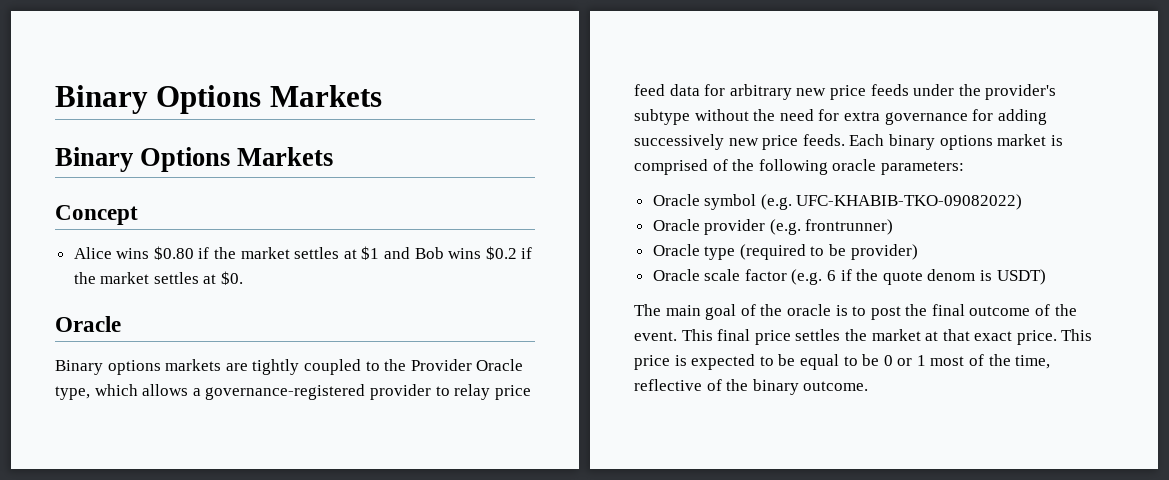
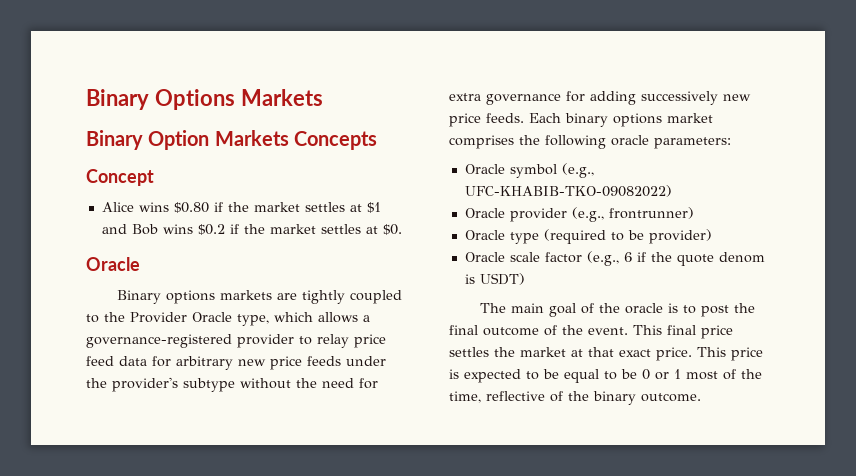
[140,147,334,172] Options Markets -> [148,130,377,150] Option Markets Concepts
[1050,135,1063,146] [634,159,728,175] is comprised of -> [449,135,514,149] comprises
[760,194,792,210] (e.g. -> [561,163,594,178] (e.g.,
[769,219,801,235] (e.g. -> [571,207,604,222] (e.g.,
[791,269,823,285] (e.g. -> [586,251,619,266] (e.g.,

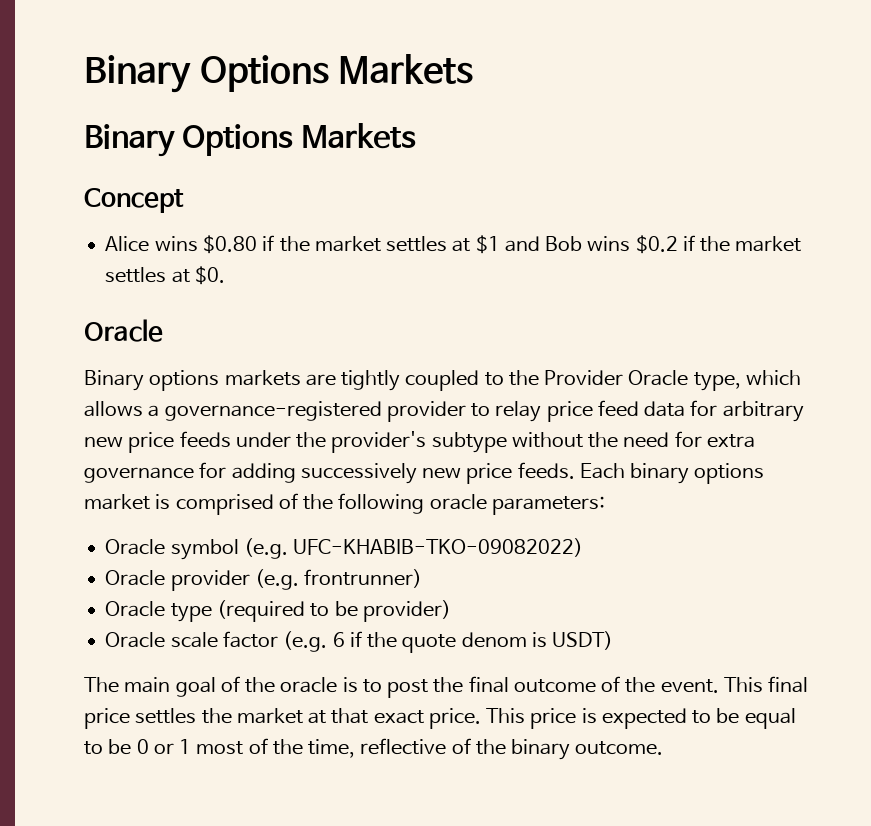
[148,130,377,150] Option Markets Concepts -> [182,123,417,156] Options Markets
[449,135,514,149] comprises -> [155,493,298,515] is comprised of
[561,163,594,178] (e.g., -> [243,538,288,559] (e.g.
[571,207,604,222] (e.g., -> [254,569,299,590] (e.g.
[586,251,619,266] (e.g., -> [283,631,328,652] (e.g.

